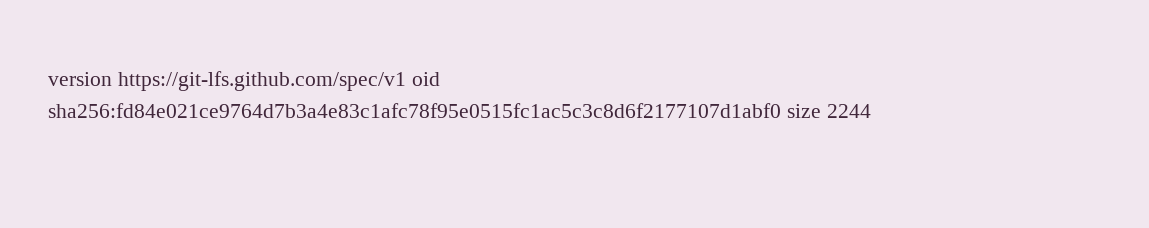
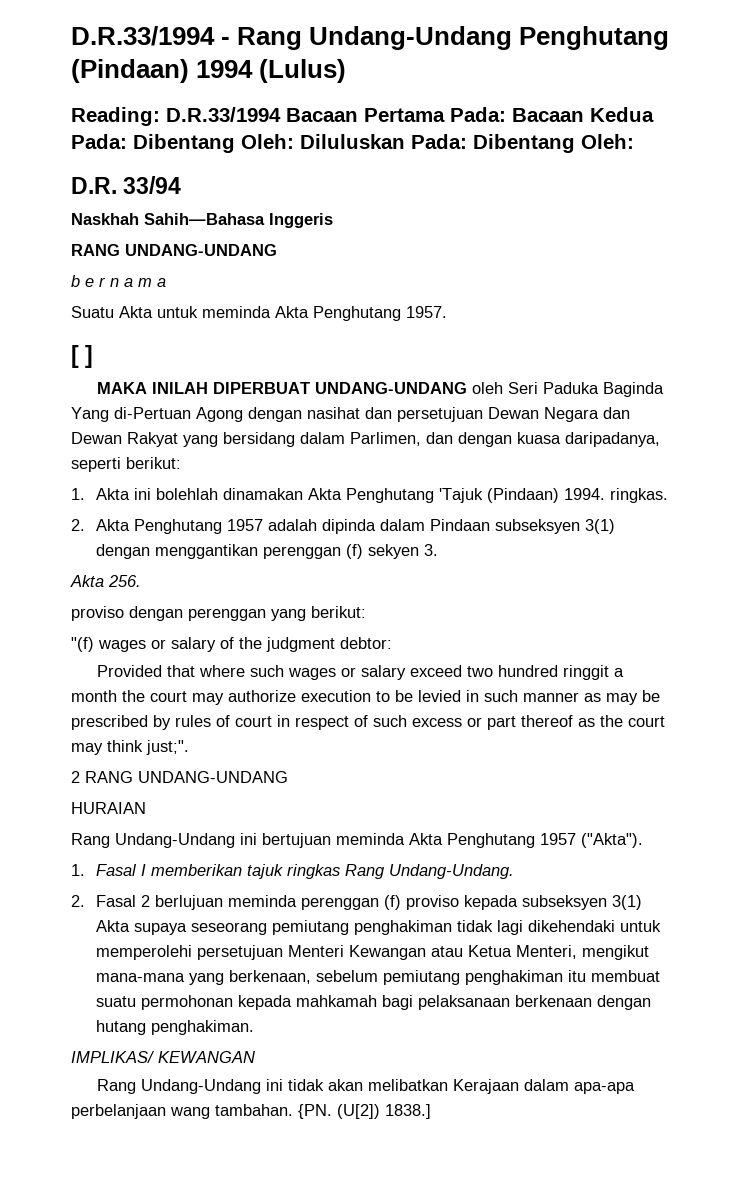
[48,71,440,91] [48,103,871,118] version https://git-lfs.github.com/spec/v1 oid sha256:fd84e021ce9764d7b3a4e83c1afc78f95e0515fc1ac5c3c8d6f2177107d1abf0 size 2244 -> [71,26,670,50] [71,59,347,83] [71,107,654,126] [71,134,634,153] [71,176,182,194] [71,213,333,228] [71,244,277,256] [71,275,166,287] [71,306,447,321] [71,345,94,368] [96,382,664,397] [71,407,630,422] [71,432,660,447] [71,457,181,472] [71,488,669,503] [71,519,616,534] [96,544,439,559] [70,575,141,587] [71,606,366,621] [71,637,392,652] [96,665,624,680] [71,690,660,705] [71,715,665,730] [71,740,189,755] [71,771,288,783] [71,802,146,814] [71,833,643,848] [71,864,515,879] [71,895,643,910] [96,920,662,935] [96,945,650,960] [96,970,661,985] [96,995,652,1010] [96,1020,255,1035] [71,1051,255,1063] [96,1079,635,1094] [71,1104,431,1119] D.R.33/1994 - Rang Undang-Undang Penghutang (Pindaan) 1994 (Lulus) // Reading: D.R.33/1994 Bacaan Pertama Pada: Bacaan Kedua Pada: Dibentang Oleh: Diluluskan Pada: Dibentang Oleh: // D.R. 33/94 // Naskhah Sahih—Bahasa Inggeris // RANG UNDANG-UNDANG // b e r n a m a // Suatu Akta untuk meminda Akta Penghutang 1957. // [ ] // MAKA INILAH DIPERBUAT UNDANG-UNDANG oleh Seri Paduka Baginda Yang di-Pertuan Agong dengan nasihat dan persetujuan Dewan Negara dan Dewan Rakyat yang bersidang dalam Parlimen, dan dengan kuasa daripadanya, seperti berikut: // 1. Akta ini bolehlah dinamakan Akta Penghutang 'Tajuk (Pindaan) 1994. ringkas. // 2. Akta Penghutang 1957 adalah dipinda dalam Pindaan subseksyen 3(1) dengan menggantikan perenggan (f) sekyen 3. // Akta 256. // proviso dengan perenggan yang berikut: // "(f) wages or salary of the judgment debtor: // Provided that where such wages or salary exceed two hundred ringgit a month the court may authorize execution to be levied in such manner as may be prescribed by rules of court in respect of such excess or part thereof as the court may think just;". // 2 RANG UNDANG-UNDANG // HURAIAN // Rang Undang-Undang ini bertujuan meminda Akta Penghutang 1957 ("Akta"). // 1. Fasal I memberikan tajuk ringkas Rang Undang-Undang. // 2. Fasal 2 berlujuan meminda perenggan (f) proviso kepada subseksyen 3(1) Akta supaya seseorang pemiutang penghakiman tidak lagi dikehendaki untuk memperolehi persetujuan Menteri Kewangan atau Ketua Menteri, mengikut mana-mana yang berkenaan, sebelum pemiutang penghakiman itu membuat suatu permohonan kepada mahkamah bagi pelaksanaan berkenaan dengan hutang penghakiman. // IMPLIKAS/ KEWANGAN // Rang Undang-Undang ini tidak akan melibatkan Kerajaan dalam apa-apa perbelanjaan wang tambahan. {PN. (U[2]) 1838.]

